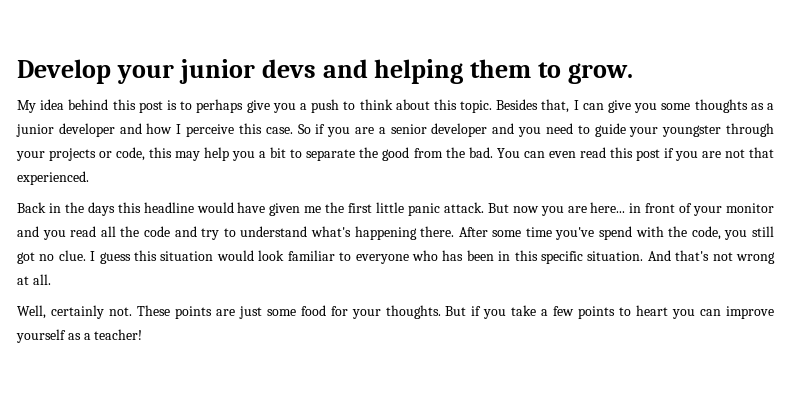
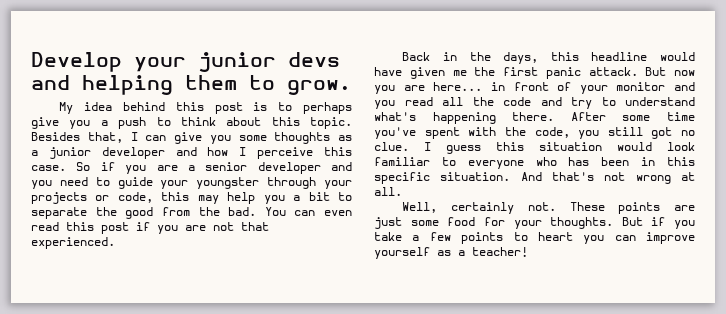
[87,202,115,216] days -> [503,52,539,64] days,
[376,202,405,213] little -> (538, 71) none
[599,226,633,240] spend -> [424,127,460,139] spent

